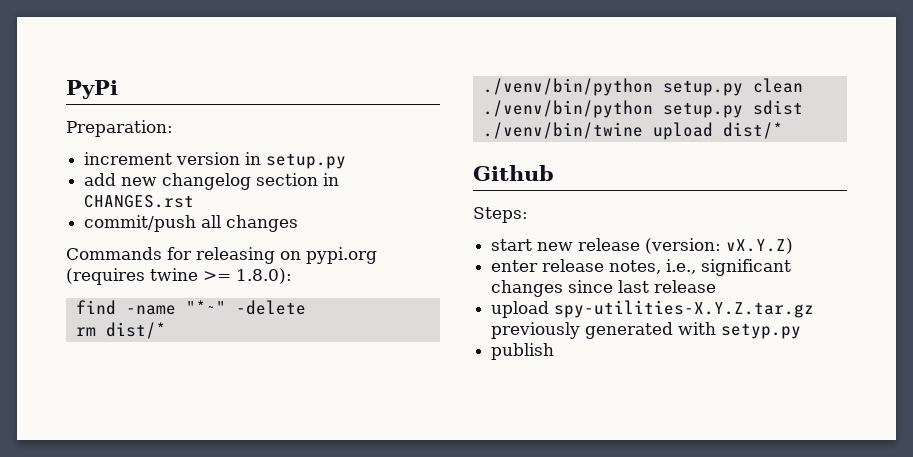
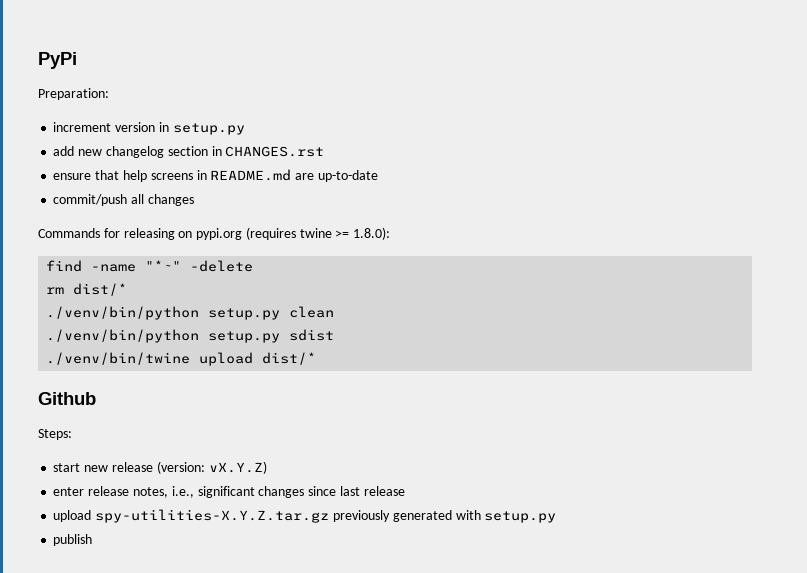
(195, 201) none -> [53,169,378,182] // ensure that help screens in README.md are up-to-date
[721,323,802,339] setyp.py -> [484,511,557,523] setup.py

